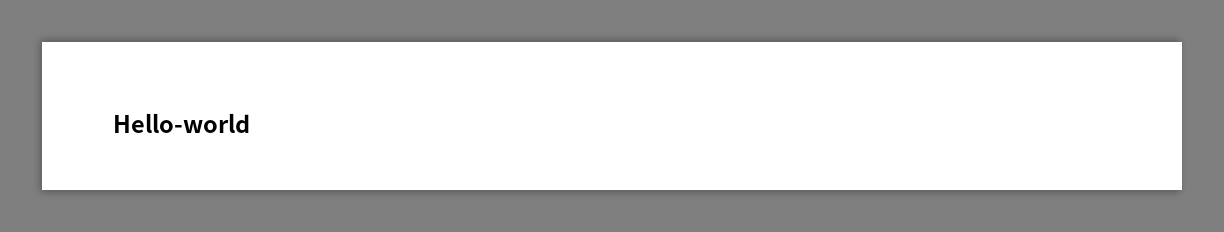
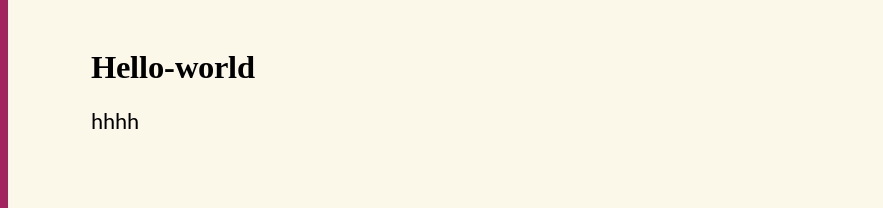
(250, 123) none -> [91,113,139,129] // hhhh

